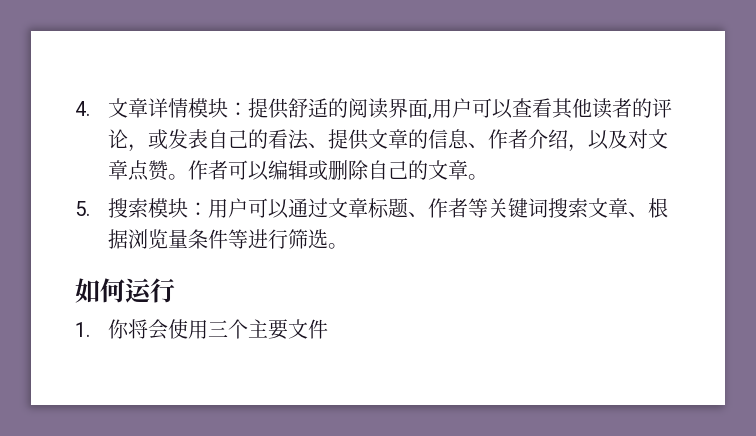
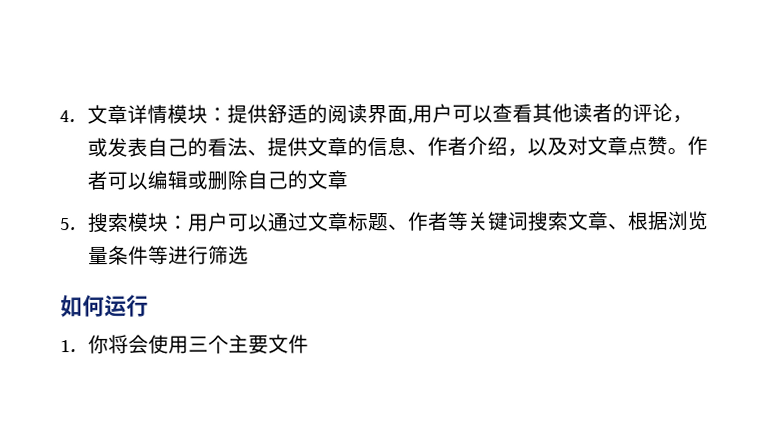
[467,174,488,180] 。 -> (348, 180) none
[327,243,348,249] 。 -> (249, 255) none

